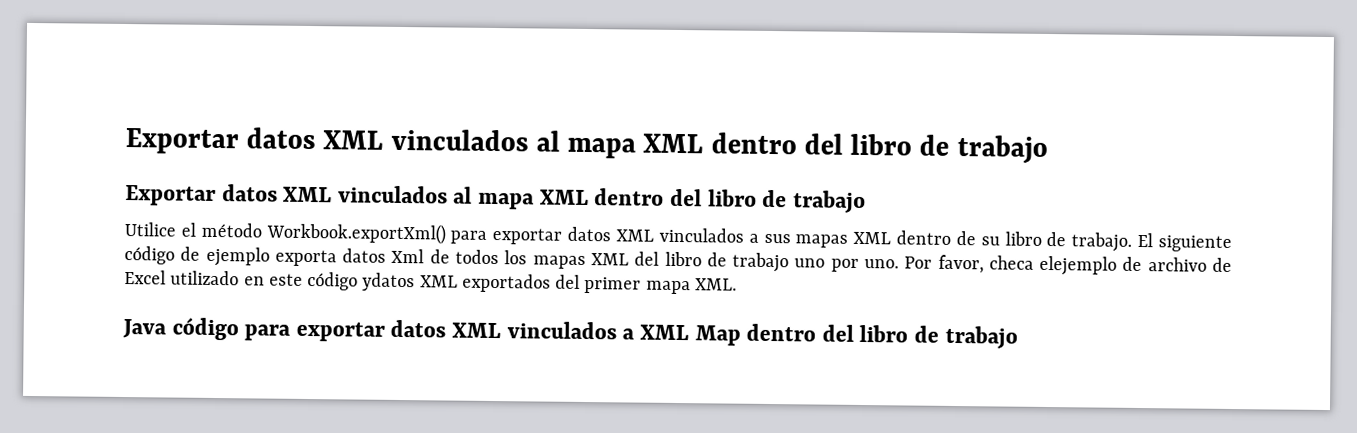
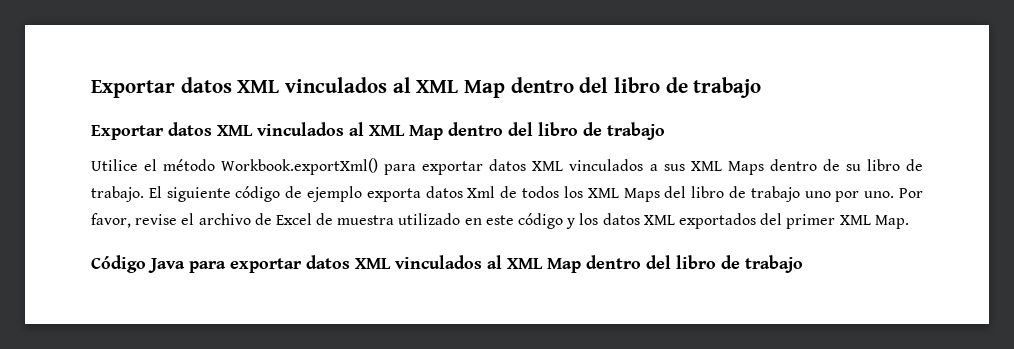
[125,127,704,159] Exportar datos XML vinculados al mapa XML -> [91,77,506,98] Exportar datos XML vinculados al XML Map
[478,189,589,210] mapa XML -> [369,125,443,140] XML Map
[795,231,892,248] mapas XML -> [690,161,764,175] XML Maps
[532,253,629,269] mapas XML -> [587,188,660,202] XML Maps
[988,255,1143,276] checa elejemplo de -> [135,213,195,225] revise el
(166, 277) none -> [316,213,395,225] de muestra
[362,272,416,292] ydatos -> [566,213,640,229] y los datos
[645,278,737,295] [122,317,636,342] mapa XML. // Java código para exportar datos XML vinculados a -> [839,215,909,229] [91,255,502,273] XML Map. // Código Java para exportar datos XML vinculados al

